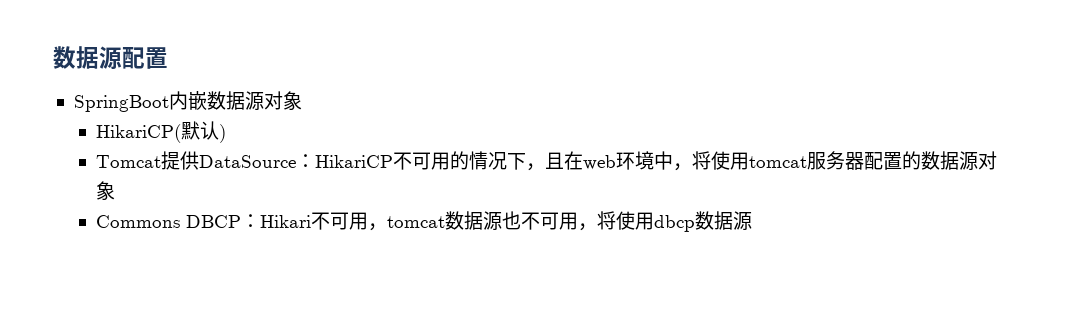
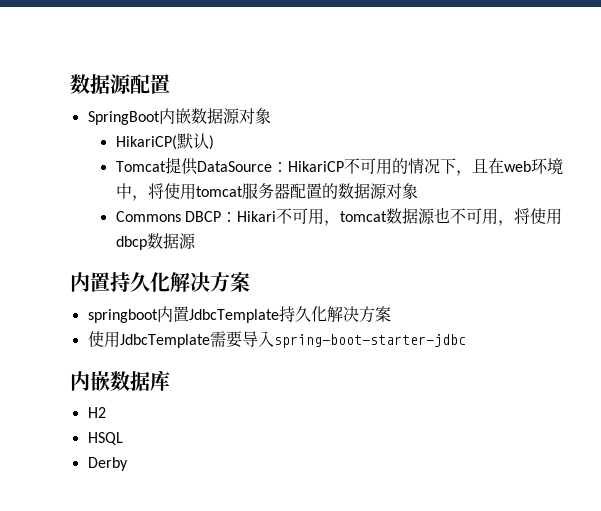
(753, 221) none -> [70,272,250,292] [87,306,391,323] [87,331,466,348] [70,370,170,391] [87,407,106,418] [87,432,123,445] [87,457,128,471] // 内置持久化解决方案 // springboot内置JdbcTemplate持久化解决方案 // 使用JdbcTemplate需要导入spring-boot-starter-jdbc // 内嵌数据库 // H2 // HSQL // Derby

